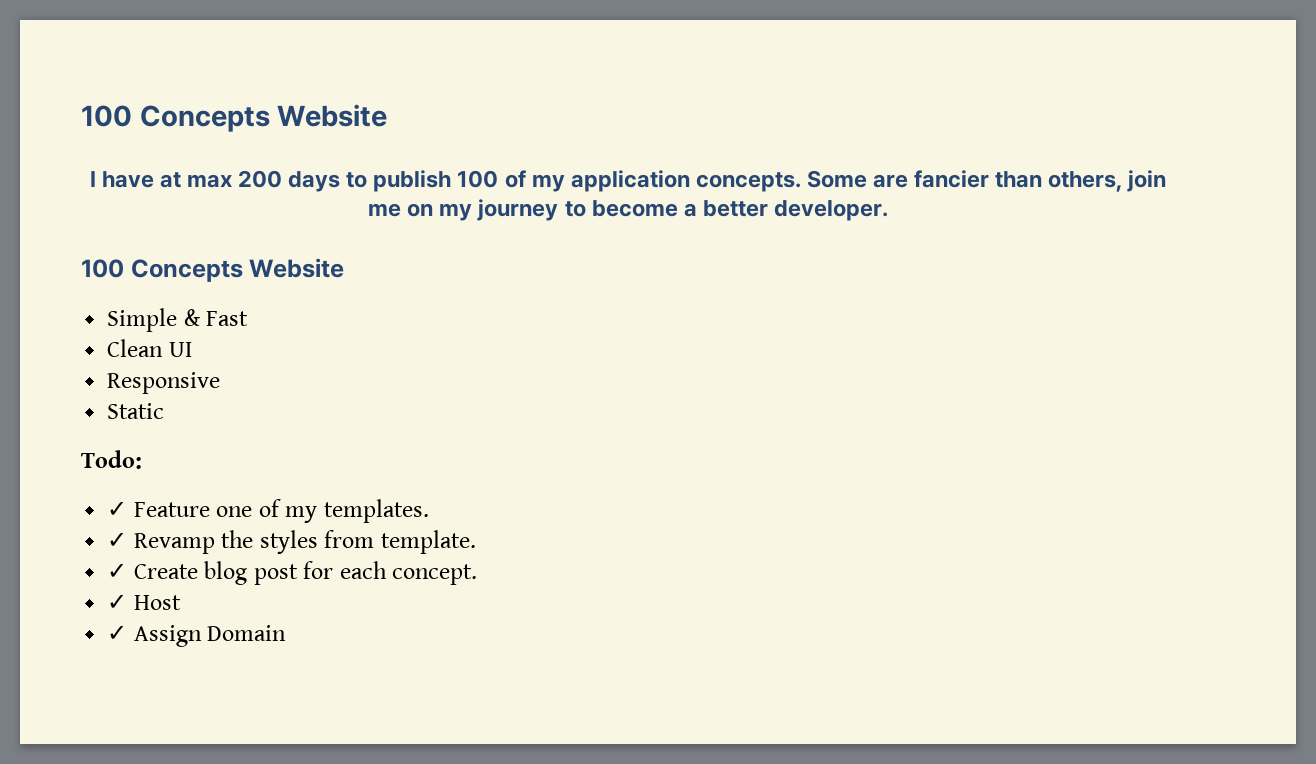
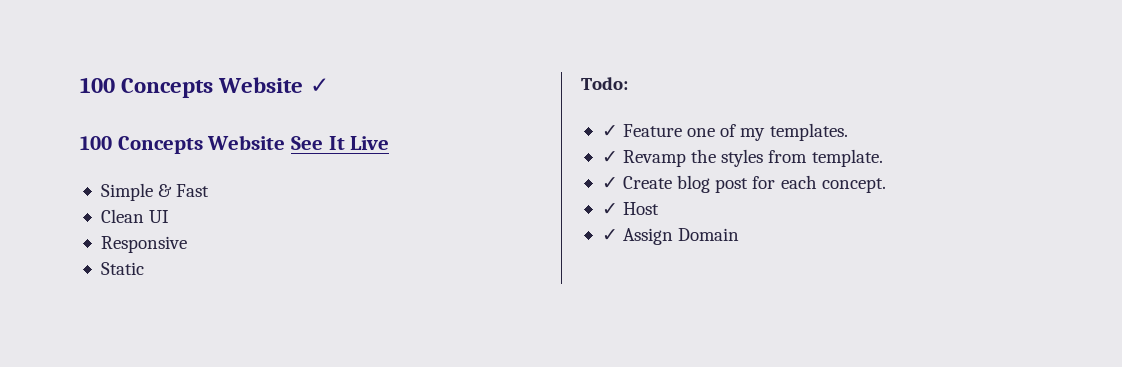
[81,104,388,132] [89,170,1167,192] [368,199,888,221] [81,258,345,282] 100 Concepts Website // I have at max 200 days to publish 100 of my application concepts. Some are fancier than others, join me on my journey to become a better developer. // 100 Concepts Website -> [80,77,329,98] [80,135,390,154] 100 Concepts Website ✓ // 100 Concepts Website See It Live

